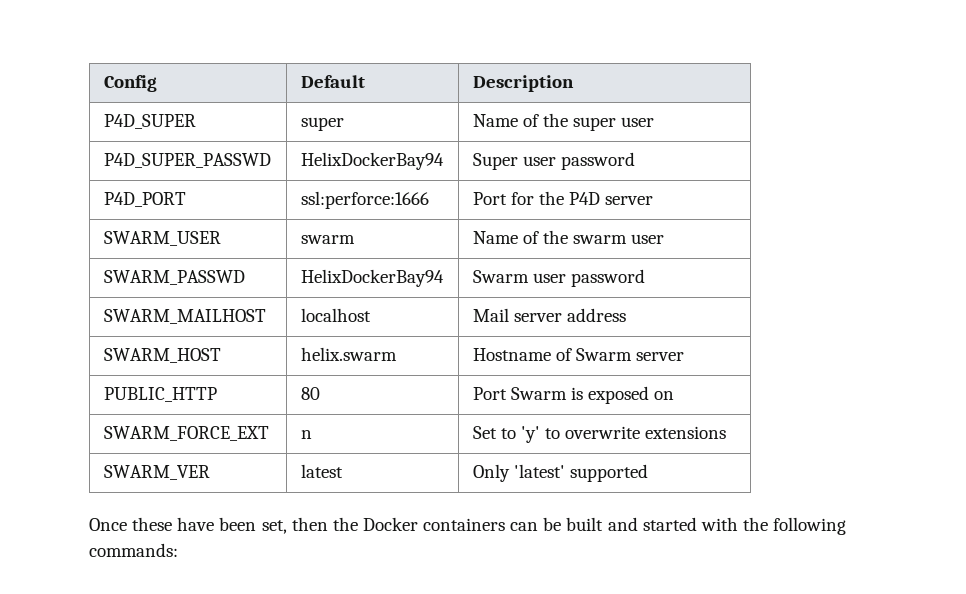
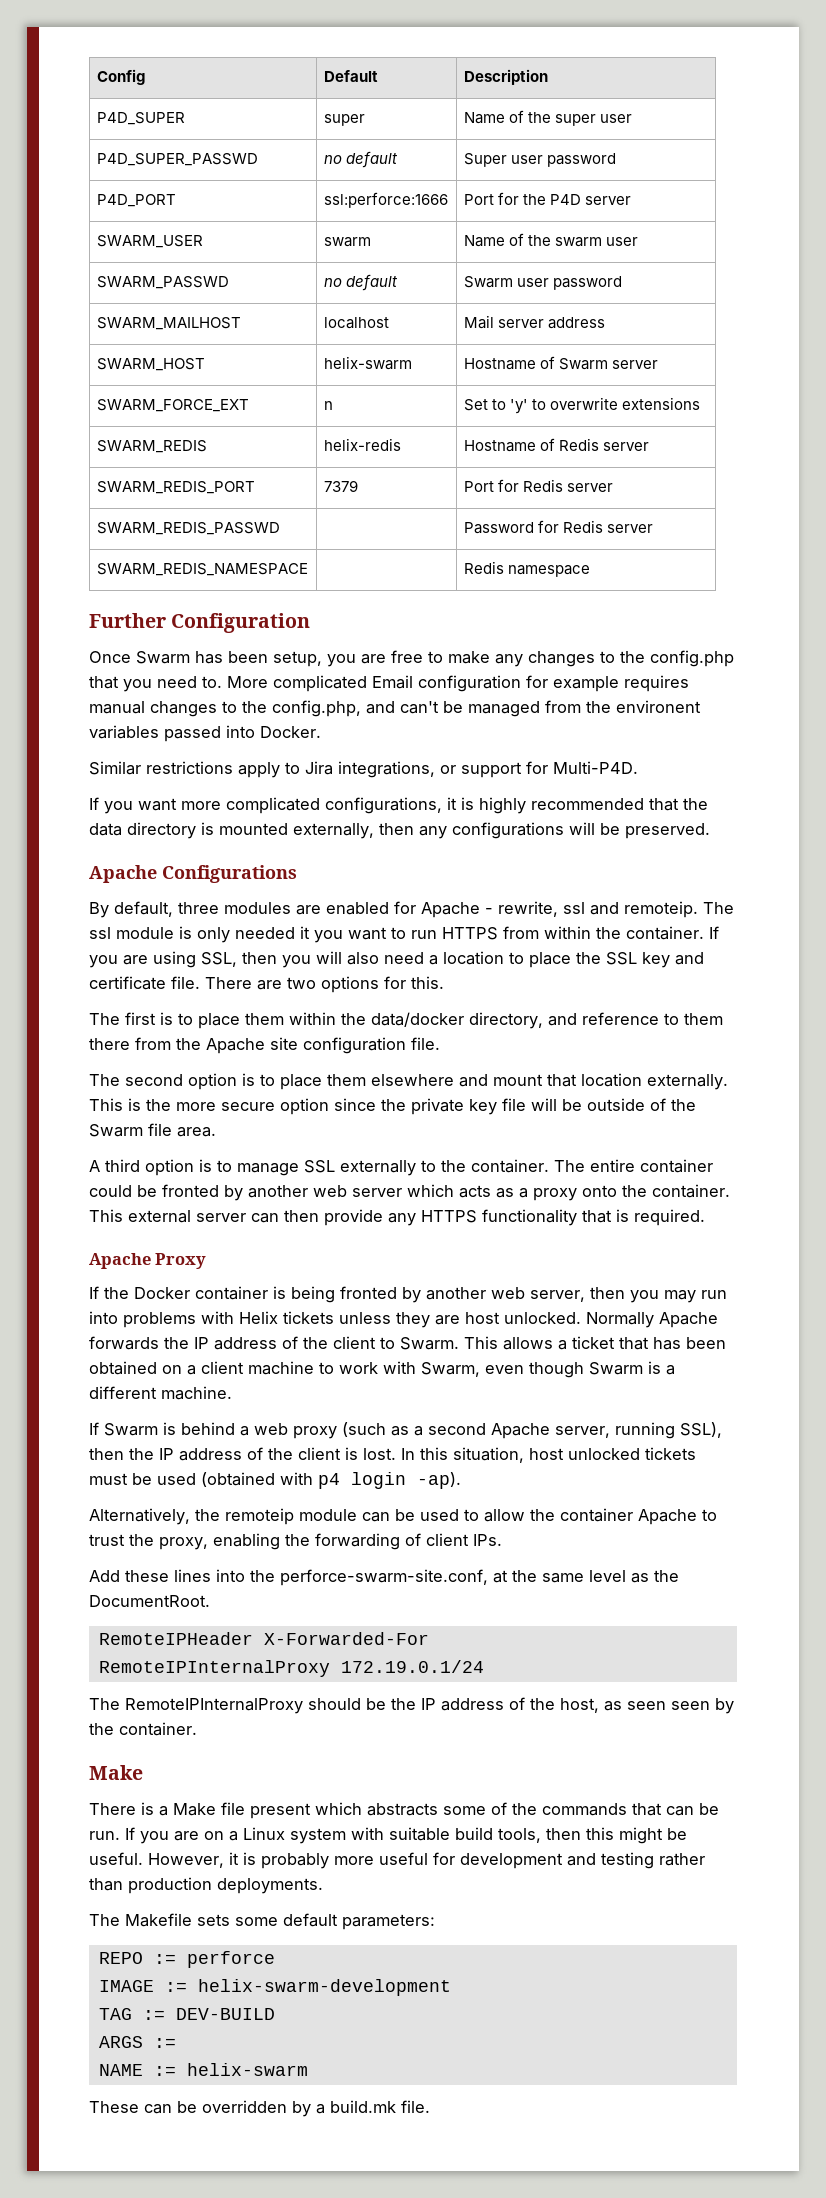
[300,152,444,170] HelixDockerBay94 -> [323,151,398,168] no default
[300,269,444,287] HelixDockerBay94 -> [323,274,398,291] no default
[300,347,397,361] helix.swarm -> [323,356,412,370] helix-swarm
[103,387,217,402] [300,387,320,400] [472,386,675,404] // PUBLIC_HTTP | 80 | Port Swarm is exposed on -> (658, 364) none
[103,465,210,480] [300,464,343,478] [472,464,649,482] [89,517,847,535] [89,543,178,557] SWARM_VER | latest | Only 'latest' supported // Once these have been set, then the Docker containers can be built and started with the following commands: -> [96,440,207,453] [323,438,401,451] [463,438,649,452] [96,481,255,494] [323,480,358,492] [463,479,613,492] [96,522,280,535] [463,520,653,534] [96,563,308,576] [463,561,590,577] [89,613,311,633] [89,650,734,667] [89,675,689,692] [89,700,701,717] [89,725,321,742] [89,761,638,778] [89,797,708,814] [89,822,710,839] [89,865,297,883] [89,901,734,918] [89,926,719,943] [89,951,704,968] [89,976,444,993] [89,1012,723,1029] [89,1037,440,1054] [89,1073,728,1090] [89,1098,696,1115] [89,1123,216,1137] [89,1159,713,1176] [89,1184,730,1201] [89,1209,705,1226] [89,1253,207,1269] [89,1286,727,1303] [89,1311,718,1328] [89,1336,726,1350] [89,1361,675,1378] [89,1386,232,1400] [89,1422,722,1439] [89,1447,696,1463] [89,1472,461,1489] [89,1508,717,1525] [89,1533,502,1550] [89,1569,679,1586] [89,1595,210,1607] [98,1632,429,1645] [98,1660,484,1677] [89,1697,734,1714] [89,1722,197,1736] [89,1765,143,1780] [89,1802,719,1819] [89,1827,687,1844] [89,1852,705,1869] [89,1877,323,1894] [89,1913,435,1930] [98,1951,275,1968] [98,1979,451,1996] [98,2008,275,2020] [98,2036,176,2048] [98,2063,308,2076] [89,2100,430,2117] SWARM_REDIS | helix-redis | Hostname of Redis server // SWARM_REDIS_PORT | 7379 | Port for Redis server // SWARM_REDIS_PASSWD | | Password for Redis server // SWARM_REDIS_NAMESPACE | | Redis namespace // Further Configuration // Once Swarm has been setup, you are free to make any changes to the config.php that you need to. More complicated Email configuration for example requires manual changes to the config.php, and can't be managed from the environent variables passed into Docker. // Similar restrictions apply to Jira integrations, or support for Multi-P4D. // If you want more complicated configurations, it is highly recommended that the data directory is mounted externally, then any configurations will be preserved. // Apache Configurations // By default, three modules are enabled for Apache - rewrite, ssl and remoteip. The ssl module is only needed it you want to run HTTPS from within the container. If you are using SSL, then you will also need a location to place the SSL key and certificate file. There are two options for this. // The first is to place them within the data/docker directory, and reference to them there from the Apache site configuration file. // The second option is to place them elsewhere and mount that location externally. This is the more secure option since the private key file will be outside of the Swarm file area. // A third option is to manage SSL externally to the container. The entire container could be fronted by another web server which acts as a proxy onto the container. This external server can then provide any HTTPS functionality that is required. // Apache Proxy // If the Docker container is being fronted by another web server, then you may run into problems with Helix tickets unless they are host unlocked. Normally Apache forwards the IP address of the client to Swarm. This allows a ticket that has been obtained on a client machine to work with Swarm, even though Swarm is a different machine. // If Swarm is behind a web proxy (such as a second Apache server, running SSL), then the IP address of the client is lost. In this situation, host unlocked tickets must be used (obtained with p4 login -ap). // Alternatively, the remoteip module can be used to allow the container Apache to trust the proxy, enabling the forwarding of client IPs. // Add these lines into the perforce-swarm-site.conf, at the same level as the DocumentRoot. // RemoteIPHeader X-Forwarded-For // RemoteIPInternalProxy 172.19.0.1/24 // The RemoteIPInternalProxy should be the IP address of the host, as seen seen by the container. // Make // There is a Make file present which abstracts some of the commands that can be run. If you are on a Linux system with suitable build tools, then this might be useful. However, it is probably more useful for development and testing rather than production deployments. // The Makefile sets some default parameters: // REPO := perforce // IMAGE := helix-swarm-development // TAG := DEV-BUILD // ARGS := // NAME := helix-swarm // These can be overridden by a build.mk file.

